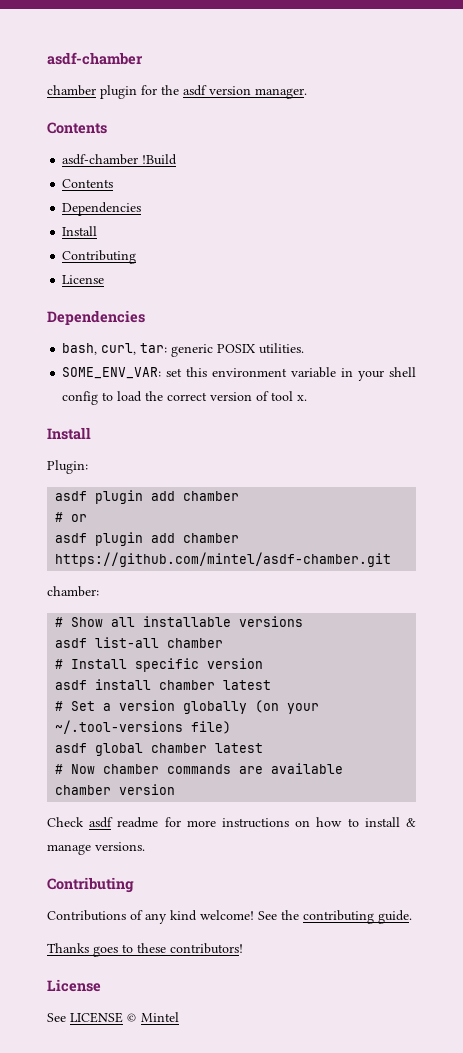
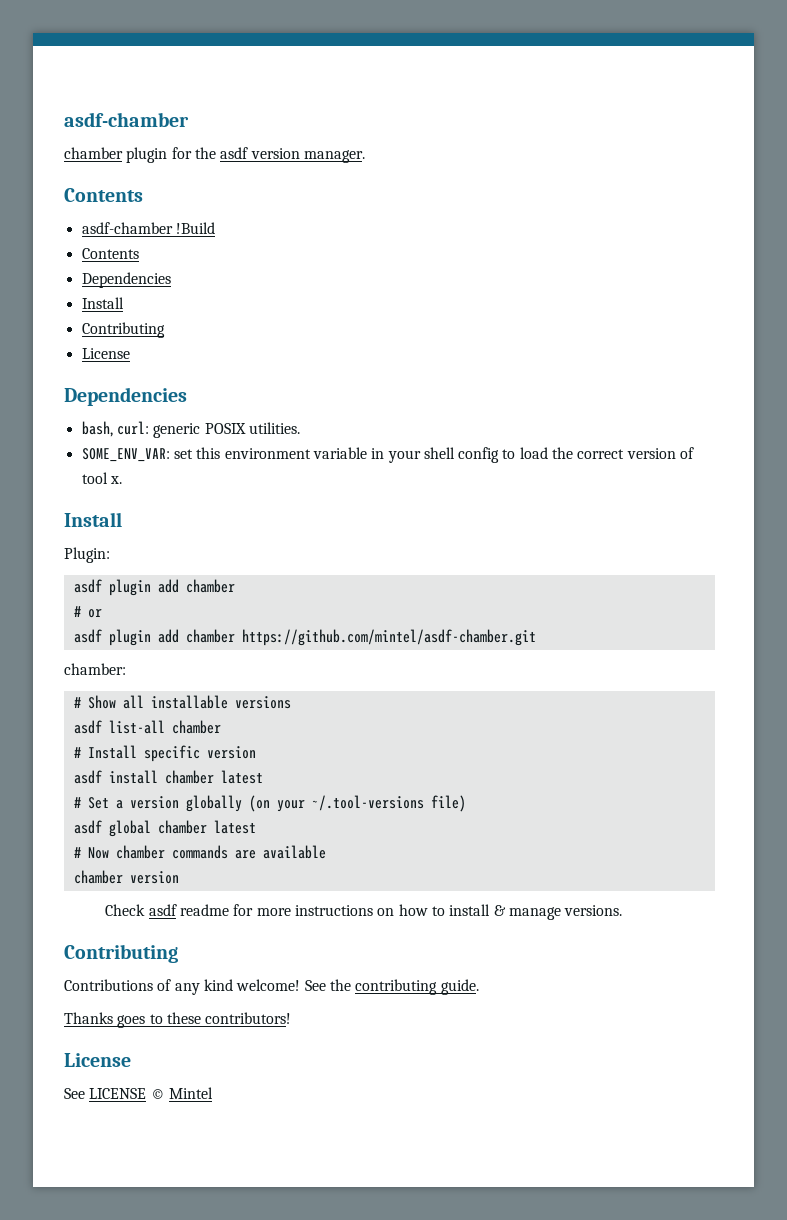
[101,343,168,355] curl, tar: -> [116,421,149,435] curl:

